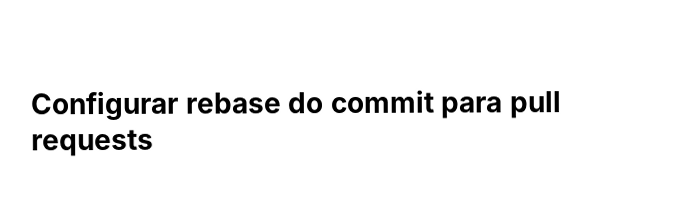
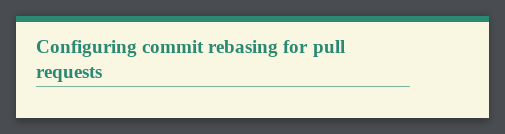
[30,89,504,121] Configurar rebase do commit para -> [36,40,309,57] Configuring commit rebasing for

